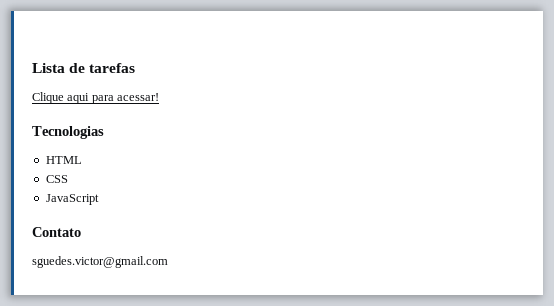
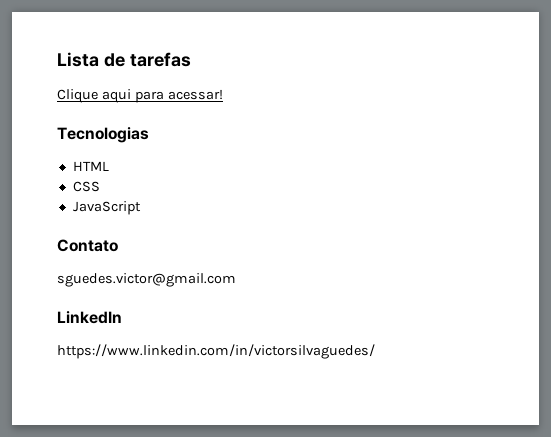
(168, 262) none -> [57,311,122,324] [57,344,375,359] // LinkedIn // https://www.linkedin.com/in/victorsilvaguedes/

